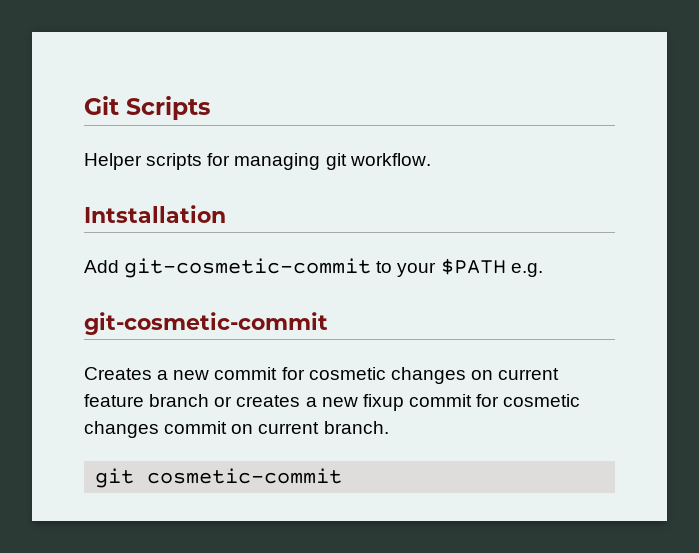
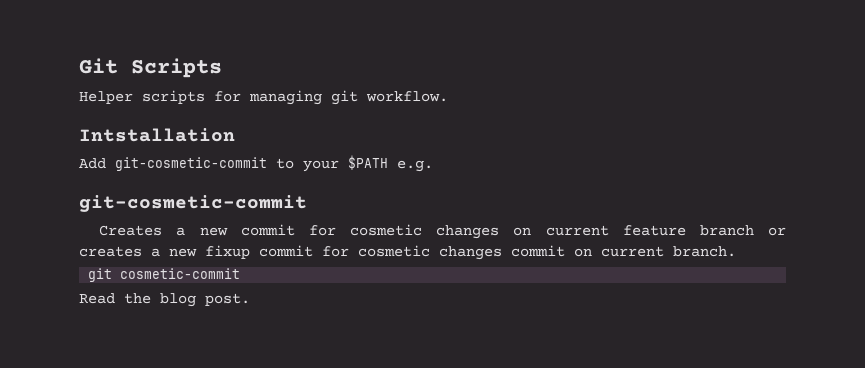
(343, 476) none -> [79,293,250,307] // Read the blog post.

